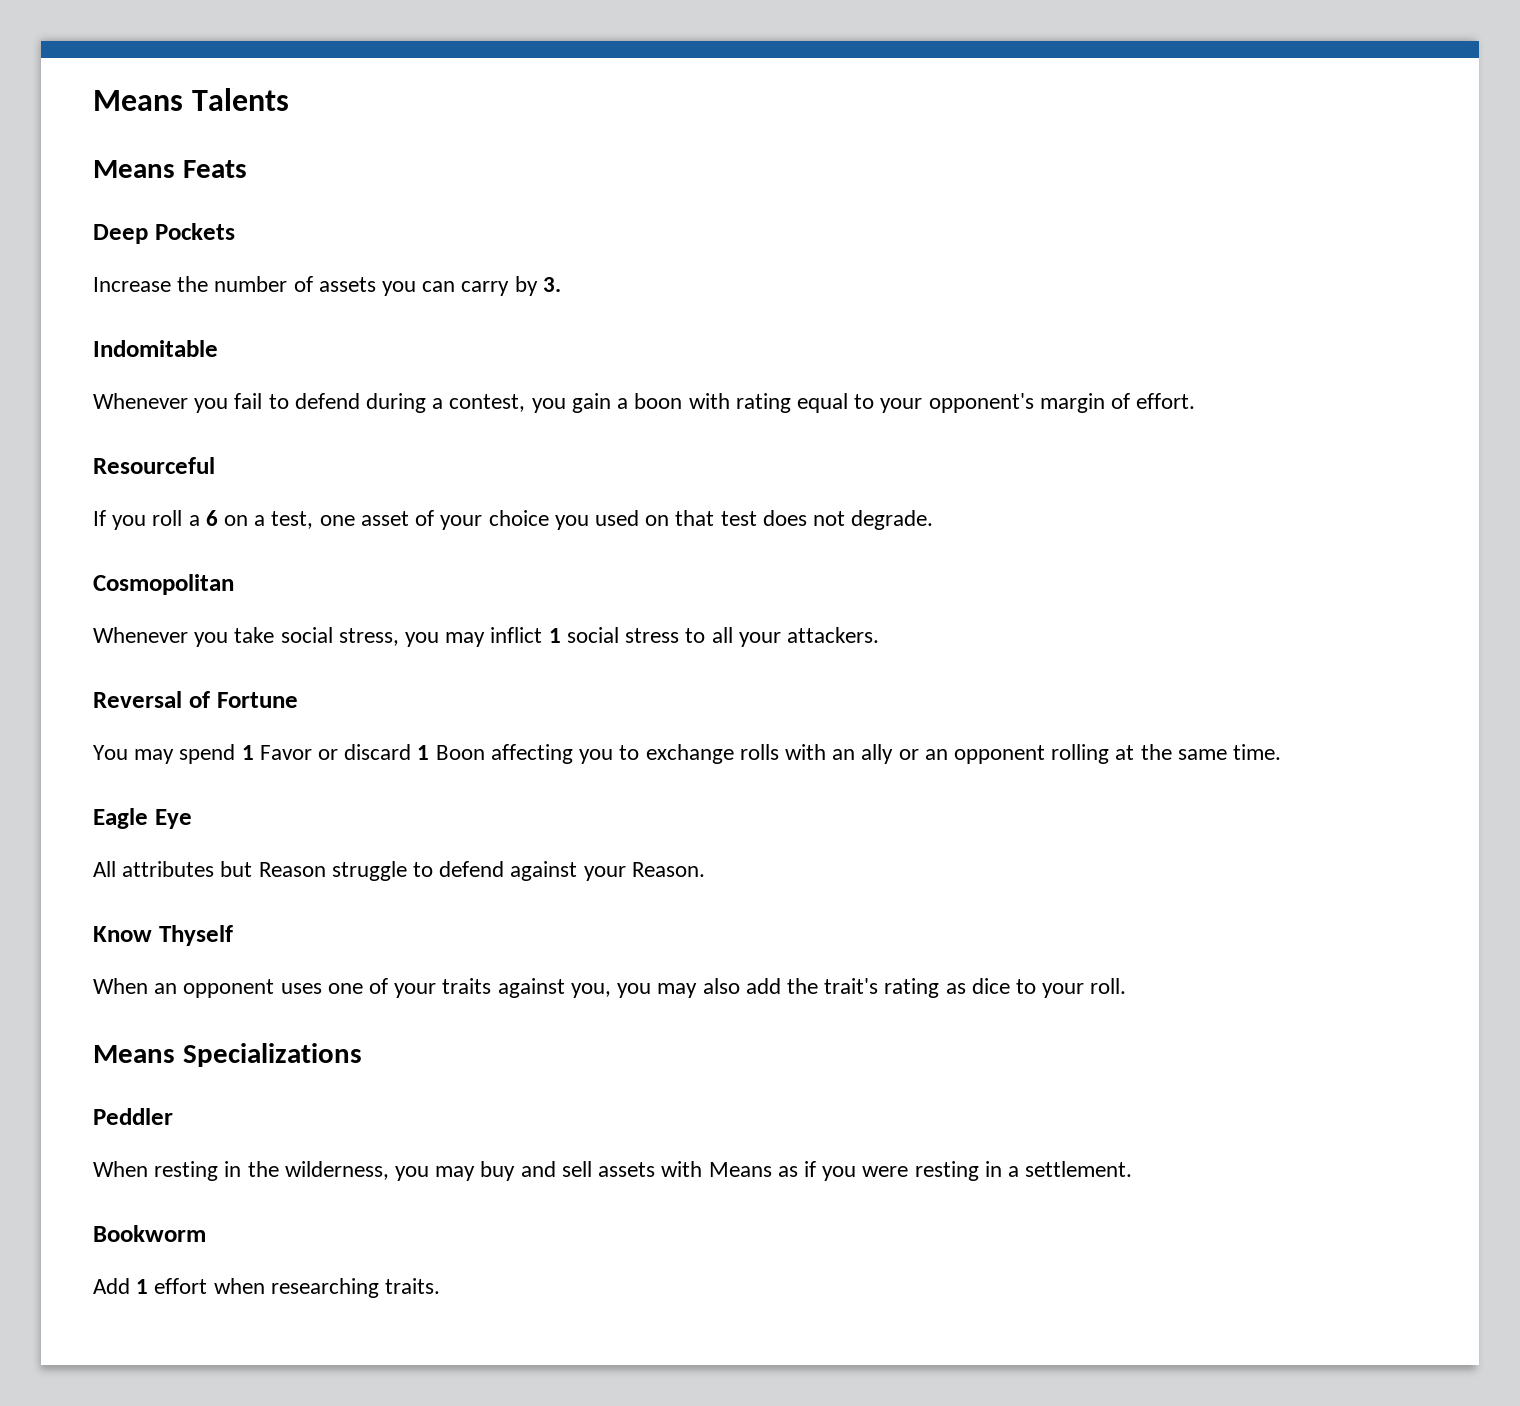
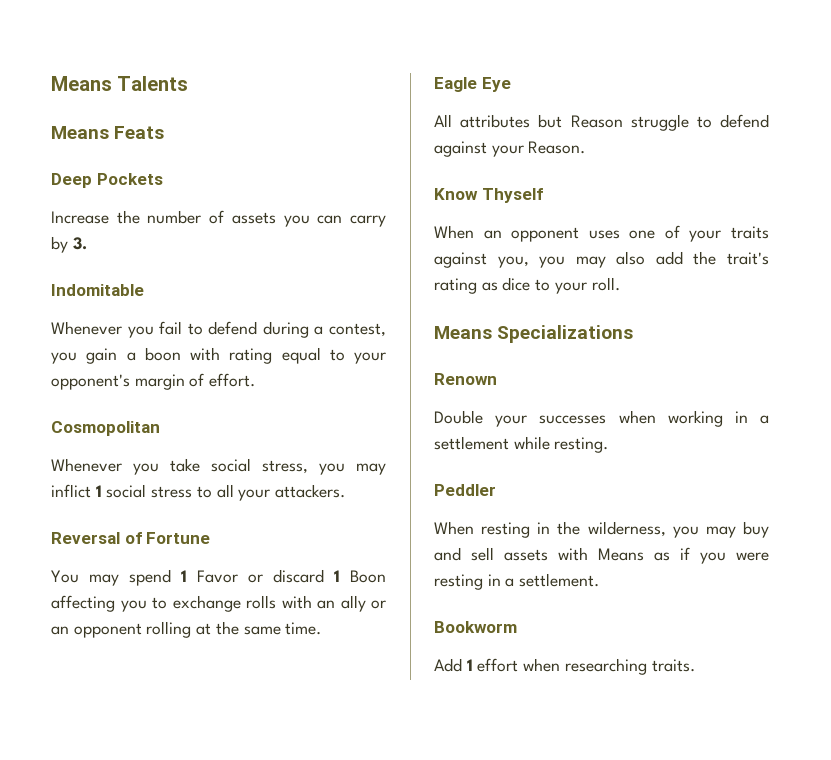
[93,457,215,474] [93,510,934,530] // Resourceful // If you roll a 6 on a test, one asset of your choice you used on that test does not degrade. -> (256, 380) none
(362, 1055) none -> [434,373,497,385] [434,410,769,427] [434,436,609,453] // Renown // Double your successes when working in a settlement while resting.

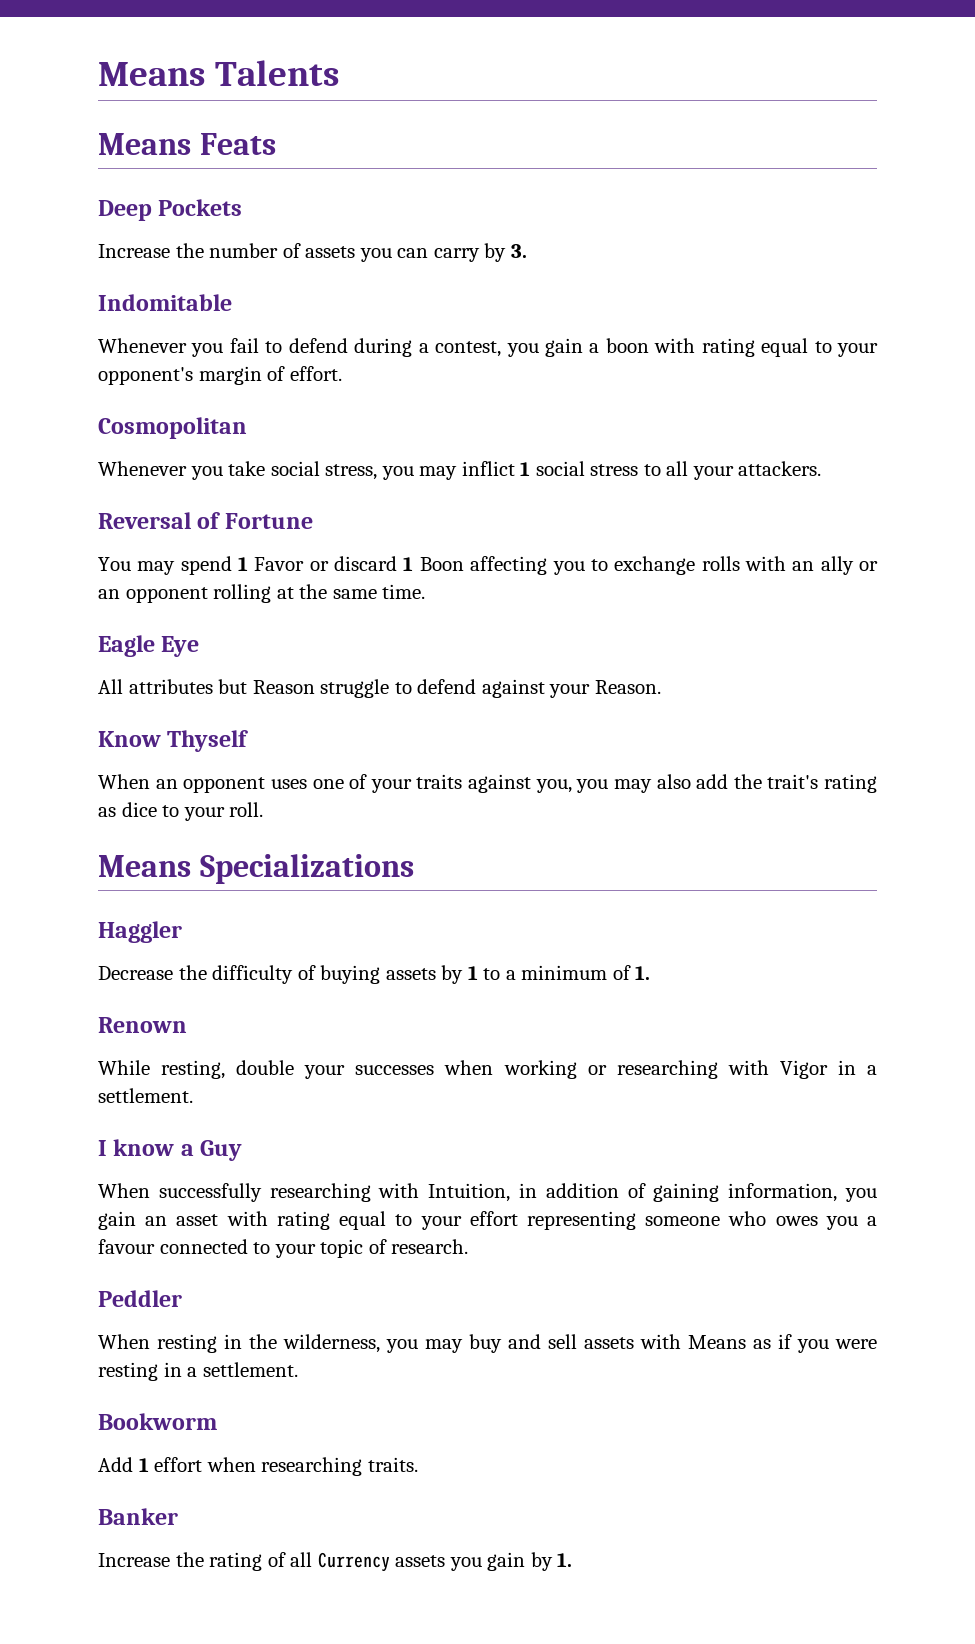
[434,373,497,385] [434,410,769,427] [434,436,609,453] Renown // Double your successes when working in a settlement while resting. -> [98,921,182,943] [98,965,651,984] [98,1017,187,1033] [98,1060,878,1079] [98,1088,193,1103] [98,1139,243,1161] [98,1183,877,1202] [98,1211,877,1230] [98,1239,469,1258] Haggler // Decrease the difficulty of buying assets by 1 to a minimum of 1. // Renown // While resting, double your successes when working or researching with Vigor in a settlement. // I know a Guy // When successfully researching with Intuition, in addition of gaining information, you gain an asset with rating equal to your effort representing someone who owes you a favour connected to your topic of research.
(695, 665) none -> [98,1508,178,1525] [98,1552,573,1572] // Banker // Increase the rating of all Currency assets you gain by 1.

